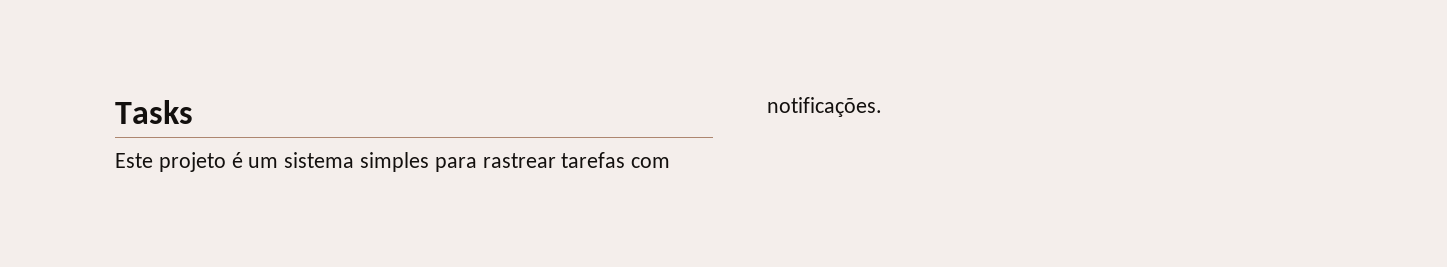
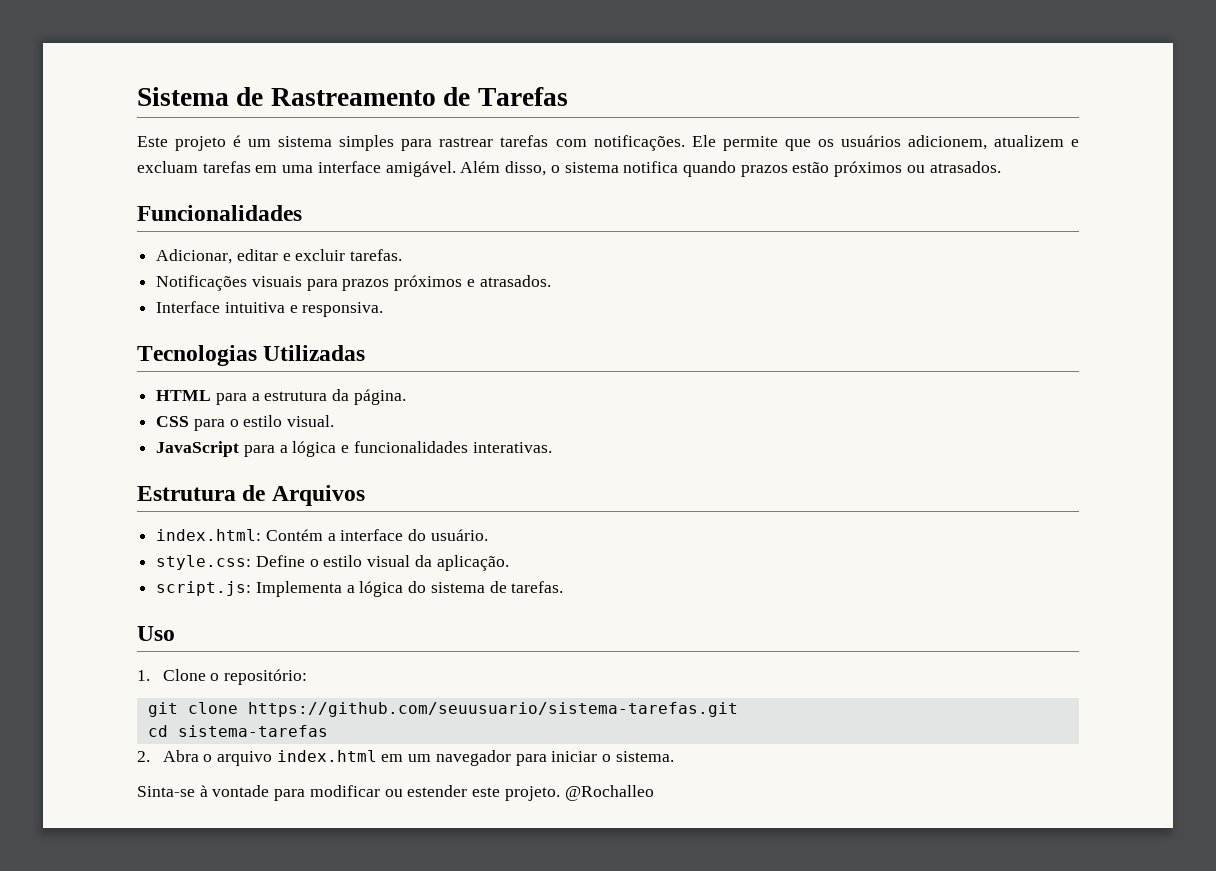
[115,100,193,124] Tasks -> [137,87,568,106] Sistema de Rastreamento de Tarefas
(882, 107) none -> [691,135,1079,151] [137,161,1001,177] [137,205,302,221] [156,249,403,264] [156,275,551,291] [156,301,384,317] [137,345,366,366] [156,389,406,405] [156,415,335,431] [156,441,552,457] [137,485,365,506] [156,529,488,541] [156,555,509,571] [156,581,564,597] [137,626,175,641] [137,669,307,685] [147,702,738,717] [147,725,328,737] [137,750,674,766] [137,785,654,801] Ele permite que os usuários adicionem, atualizem e excluam tarefas em uma interface amigável. Além disso, o sistema notifica quando prazos estão próximos ou atrasados. // Funcionalidades // Adicionar, editar e excluir tarefas. // Notificações visuais para prazos próximos e atrasados. // Interface intuitiva e responsiva. // Tecnologias Utilizadas // HTML para a estrutura da página. // CSS para o estilo visual. // JavaScript para a lógica e funcionalidades interativas. // Estrutura de Arquivos // index.html: Contém a interface do usuário. // style.css: Define o estilo visual da aplicação. // script.js: Implementa a lógica do sistema de tarefas. // Uso // 1. Clone o repositório: // git clone https://github.com/seuusuario/sistema-tarefas.git // cd sistema-tarefas // 2. Abra o arquivo index.html em um navegador para iniciar o sistema. // Sinta-se à vontade para modificar ou estender este projeto. @Rochalleo

